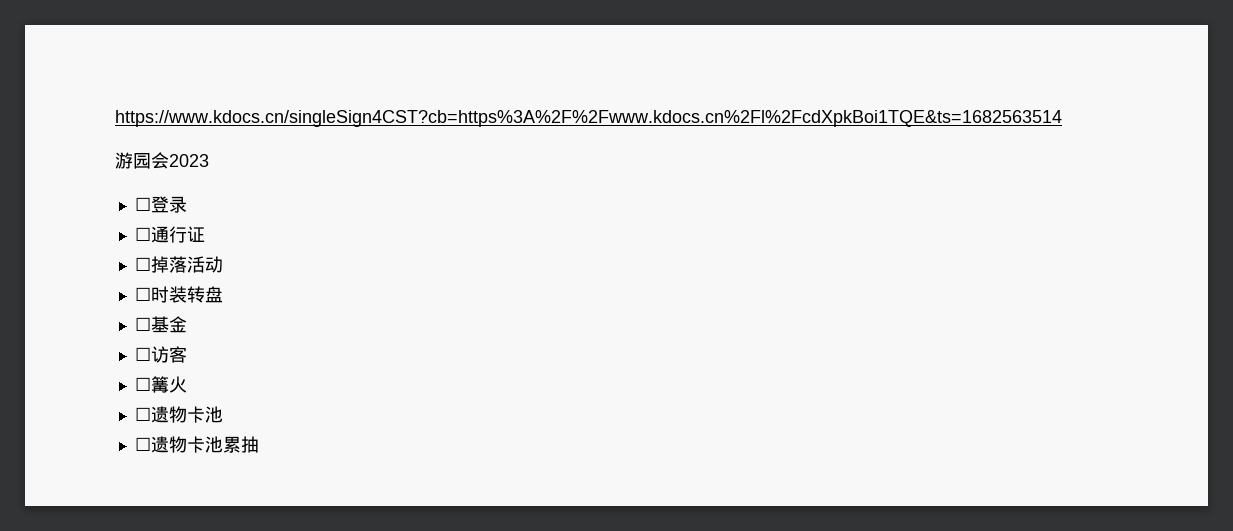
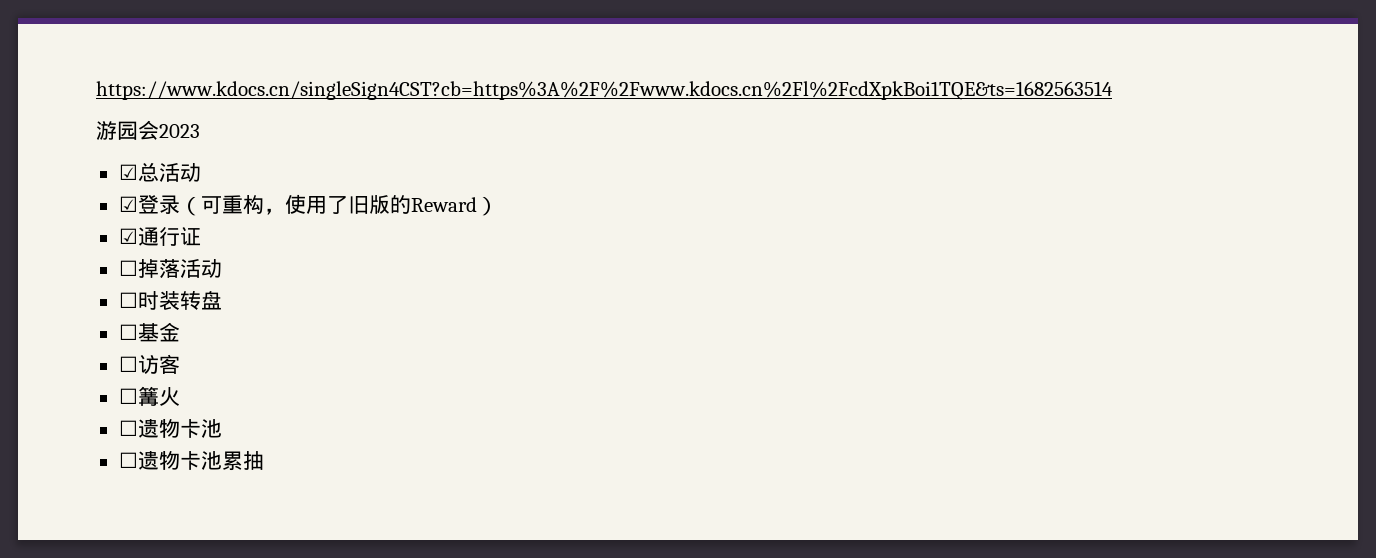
[134,196,187,213] [134,227,151,241] ☐登录 // ☐ -> [118,162,201,182] [118,194,498,216] [118,228,138,244] ☑总活动 // ☑登录（可重构，使用了旧版的Reward） // ☑

